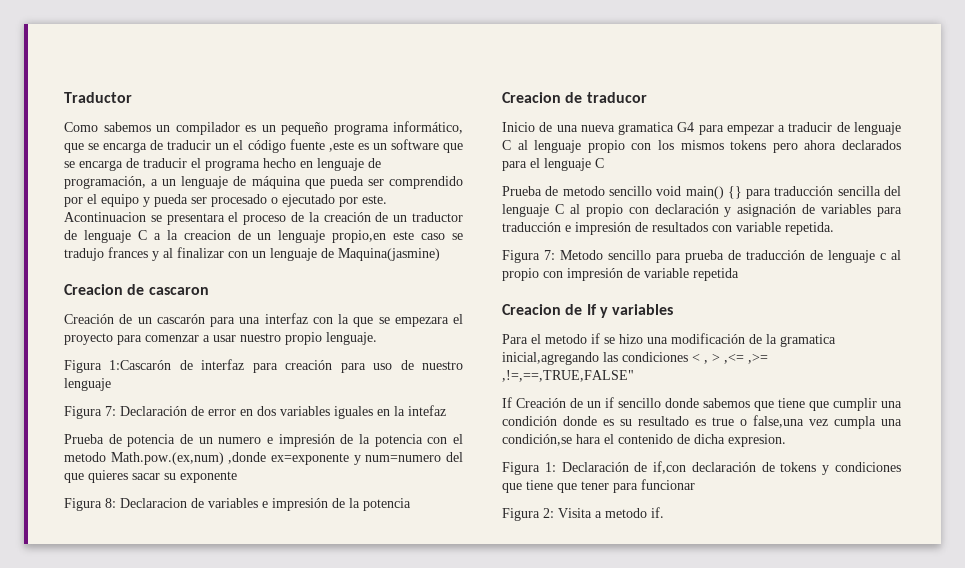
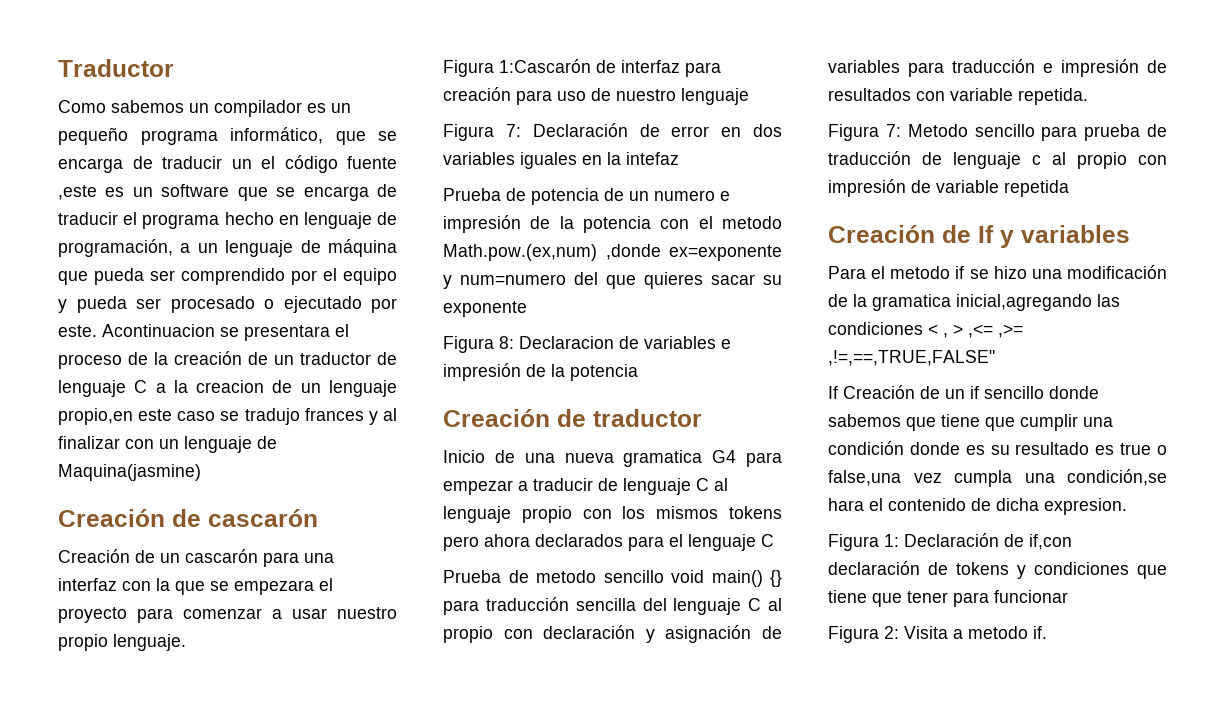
[64,284,209,295] Creacion de cascaron -> [58,509,318,527] Creación de cascarón
[502,92,647,103] Creacion de traducor -> [443,409,702,427] Creación de traductor
[502,304,561,315] Creacion -> [828,225,935,243] Creación

